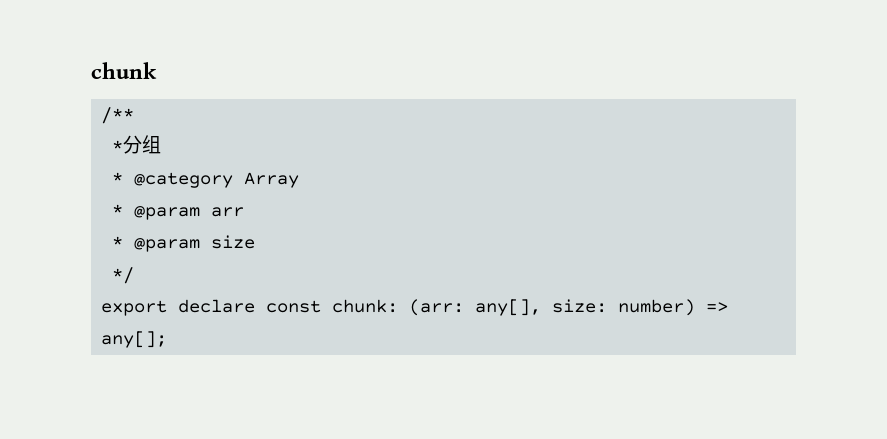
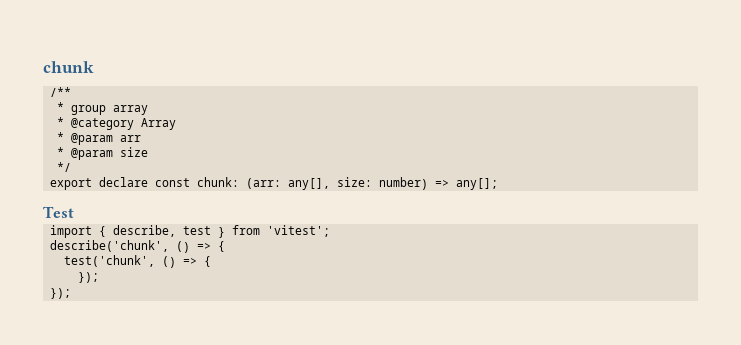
[123,135,162,154] 分组 -> [70,105,148,115] group array
(168, 339) none -> [43,206,74,218] [49,225,330,238] [49,240,225,253] [63,255,211,268] [77,272,99,283] [49,288,71,299] // Test // import { describe, test } from 'vitest'; // describe('chunk', () => { // test('chunk', () => { // }); // });

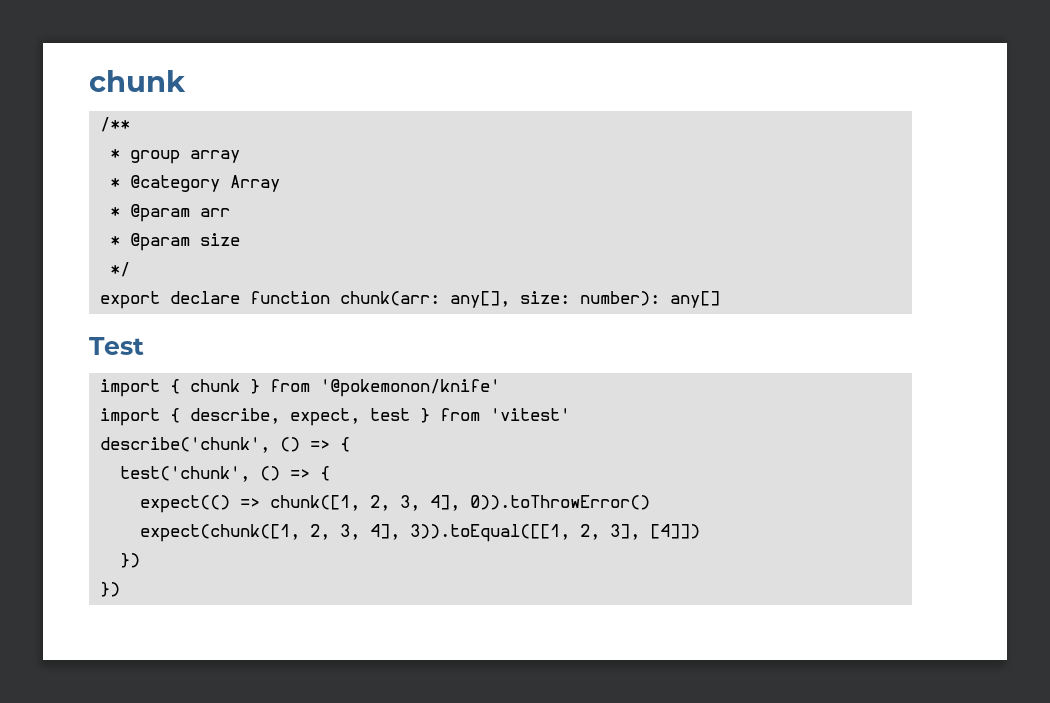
[154,177,498,190] [43,206,74,218] const chunk: (arr: any[], size: number) => any[]; // Test -> [250,291,721,308] [89,337,144,355] [100,379,501,397] function chunk(arr: any[], size: number): any[] // Test // import { chunk } from '@pokemonon/knife'
(176, 231) none -> [290,408,361,426] expect,
[266,225,330,237] 'vitest'; -> [490,408,571,421] 'vitest'
[77,272,99,283] [49,288,71,299] }); // }); -> [140,495,651,513] [140,524,701,542] [120,553,141,568] [100,582,121,597] expect(() => chunk([1, 2, 3, 4], 0)).toThrowError() // expect(chunk([1, 2, 3, 4], 3)).toEqual([[1, 2, 3], [4]]) // }) // })

